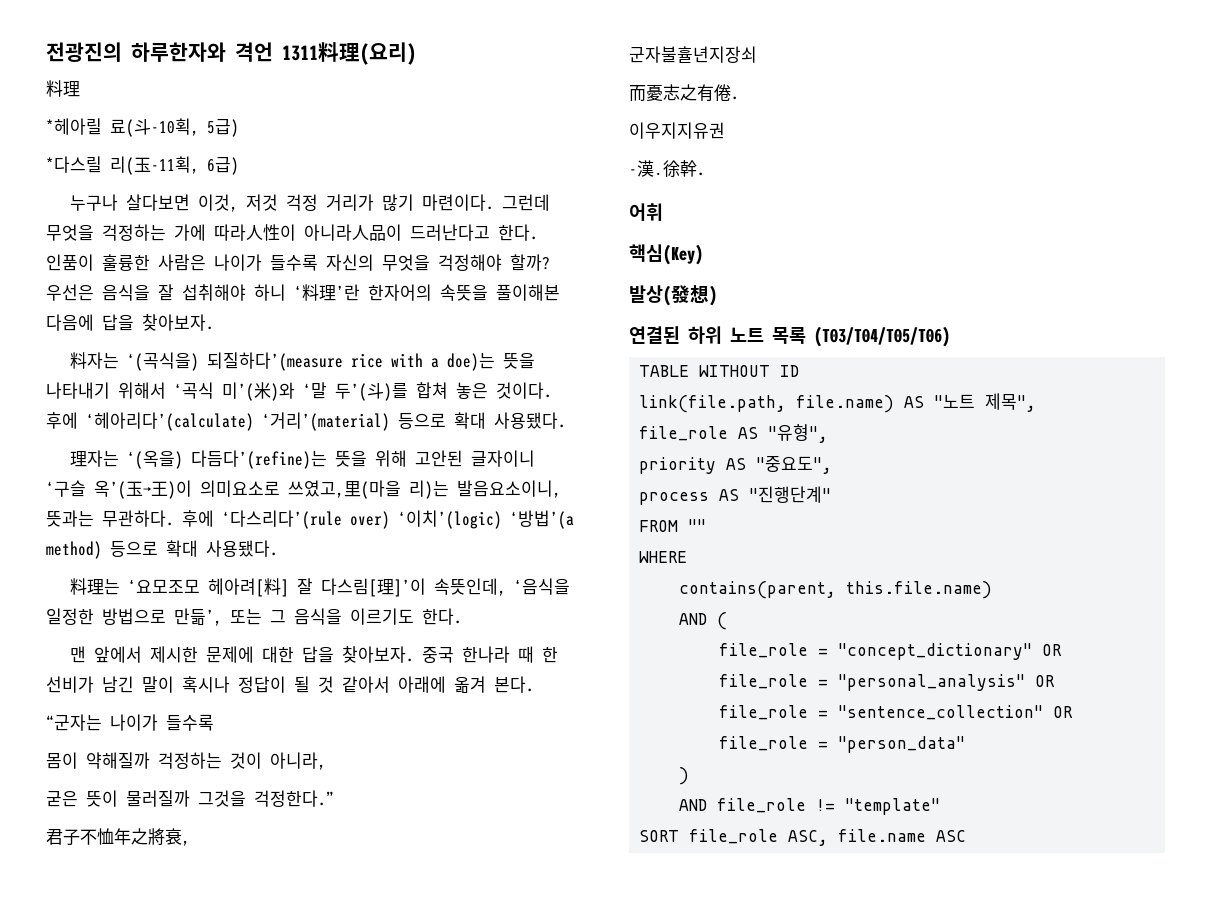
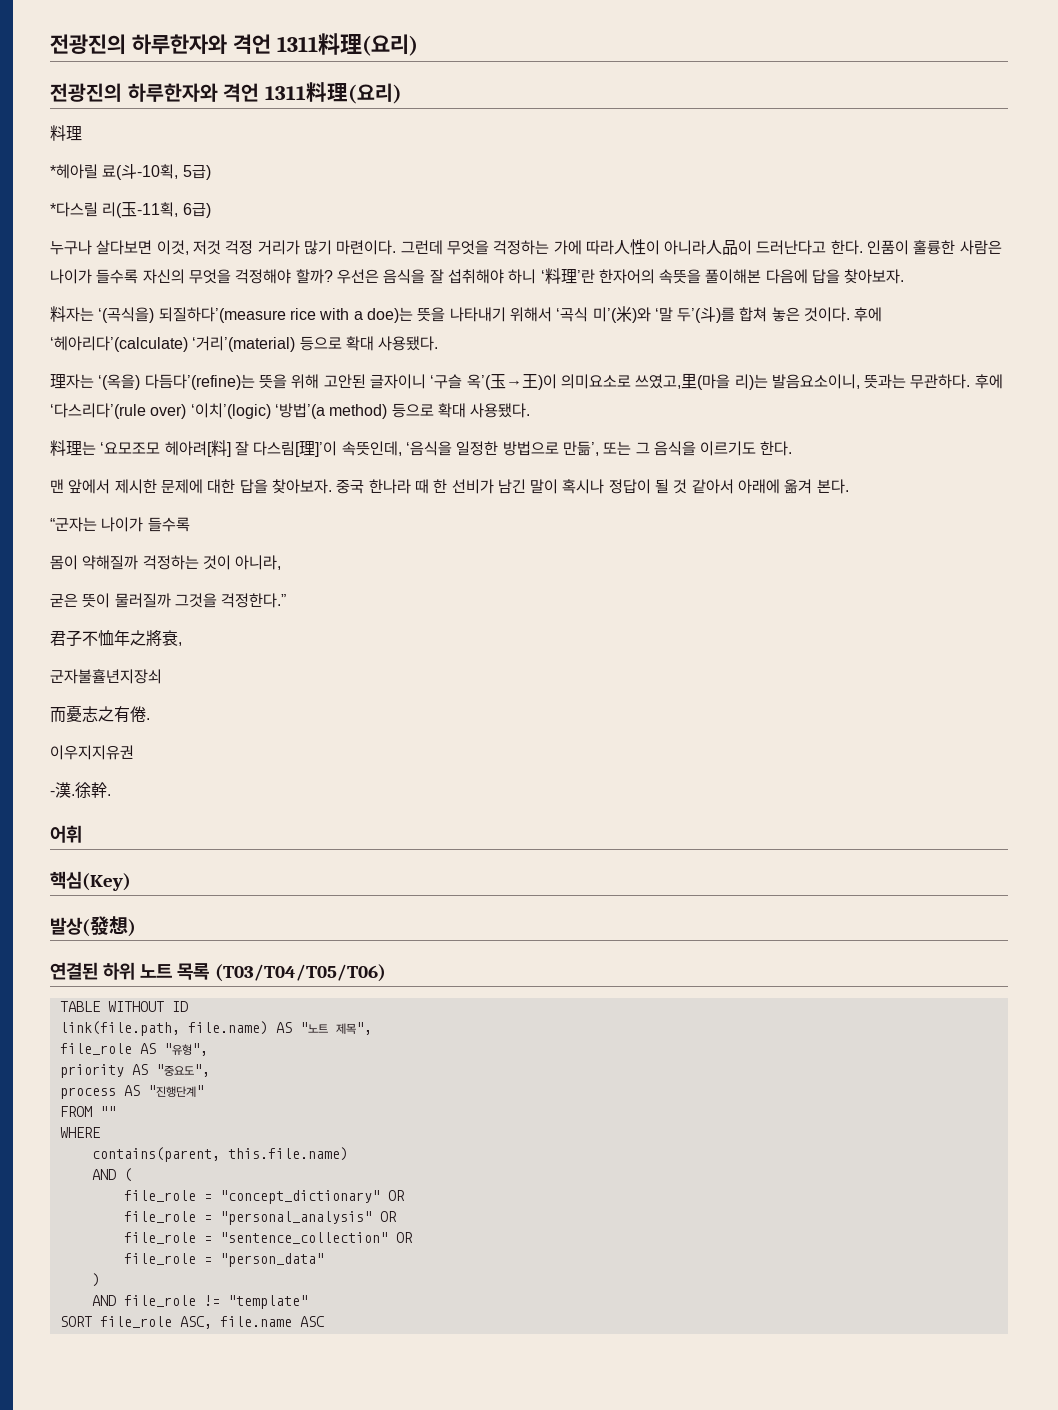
[46,42,416,65] 전광진의 하루한자와 격언 1311料理(요리) -> [50,33,418,56] [50,82,402,104] 전광진의 하루한자와 격언 1311料理(요리) // 전광진의 하루한자와 격언 1311料理(요리)

